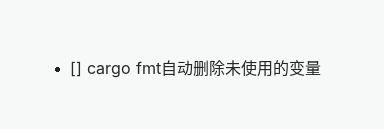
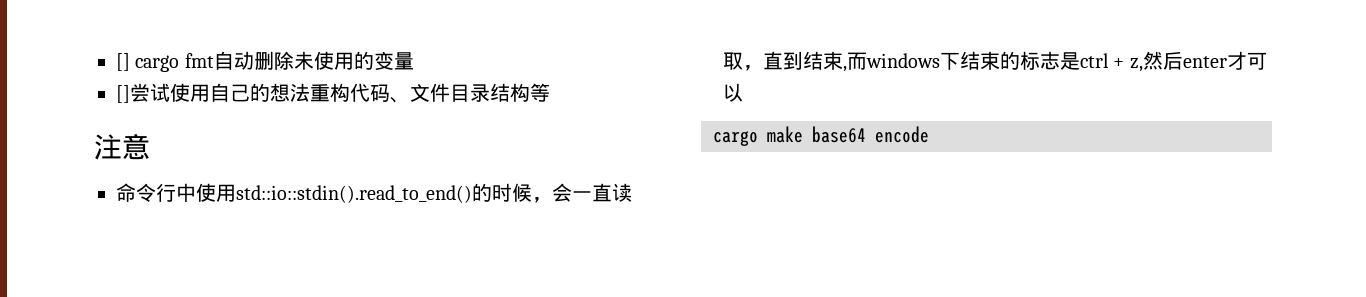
(321, 68) none -> [116,83,550,103] [94,134,150,160] [116,183,632,203] [723,51,1267,72] [723,83,743,102] [713,126,929,146] // []尝试使用自己的想法重构代码、文件目录结构等 // 注意 // 命令行中使用std::io::stdin().read_to_end()的时候，会一直读取，直到结束,而windows下结束的标志是ctrl + z,然后enter才可以 // cargo make base64 encode

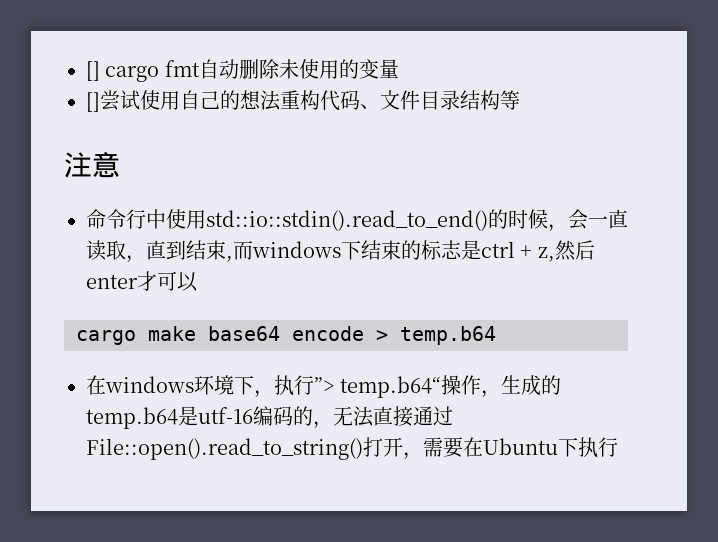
(929, 134) none -> [376,326,496,345] [86,375,562,398] [86,406,453,429] [86,437,618,460] > temp.b64 // 在windows环境下，执行”> temp.b64“操作，生成的temp.b64是utf-16编码的，无法直接通过File::open().read_to_string()打开，需要在Ubuntu下执行

